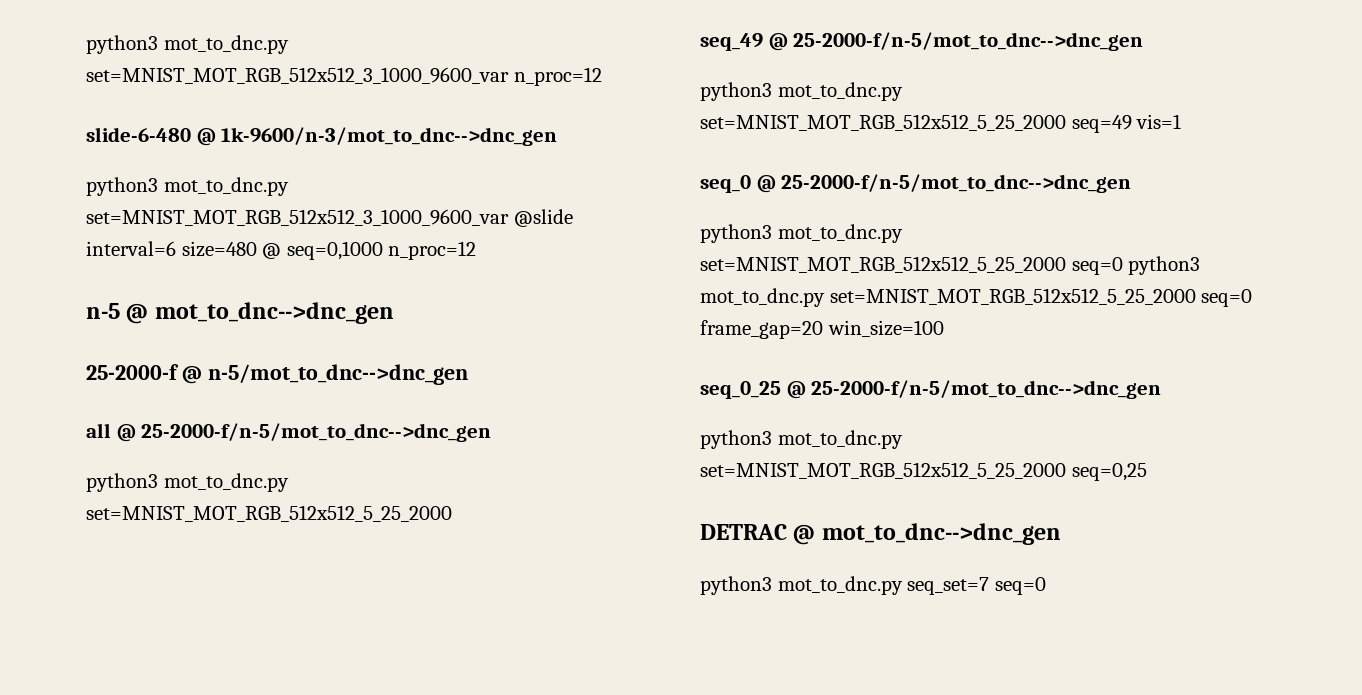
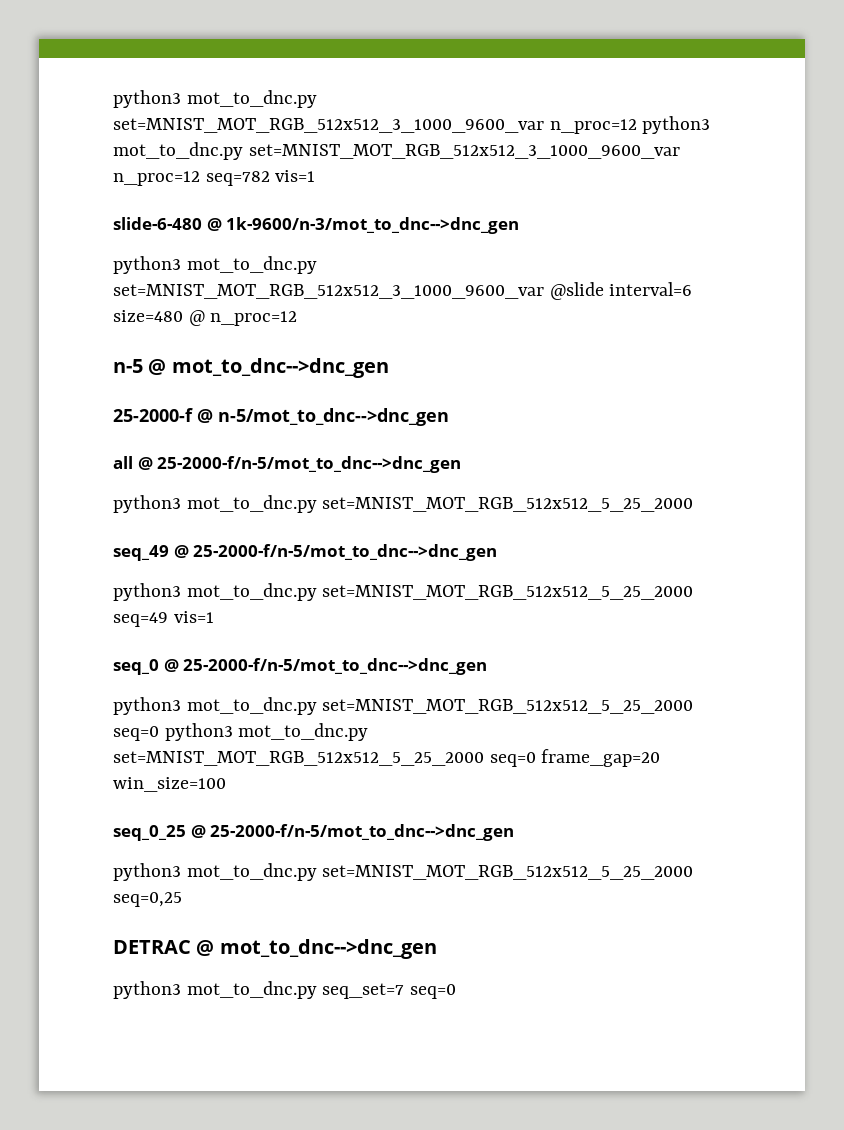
[86,35,289,54] [86,67,602,86] python3 mot_to_dnc.py set=MNIST_MOT_RGB_512x512_3_1000_9600_var n_proc=12 -> [113,90,317,108] [113,116,711,134] [113,142,680,160] [113,170,316,186] python3 mot_to_dnc.py set=MNIST_MOT_RGB_512x512_3_1000_9600_var n_proc=12 python3 mot_to_dnc.py set=MNIST_MOT_RGB_512x512_3_1000_9600_var n_proc=12 seq=782 vis=1
[286,241,383,260] seq=0,1000 -> (205, 318) none

